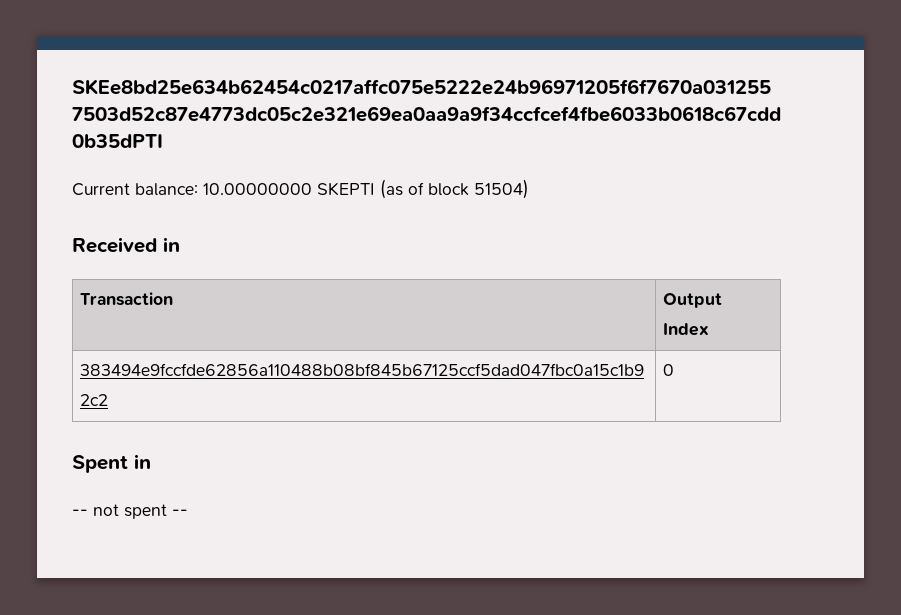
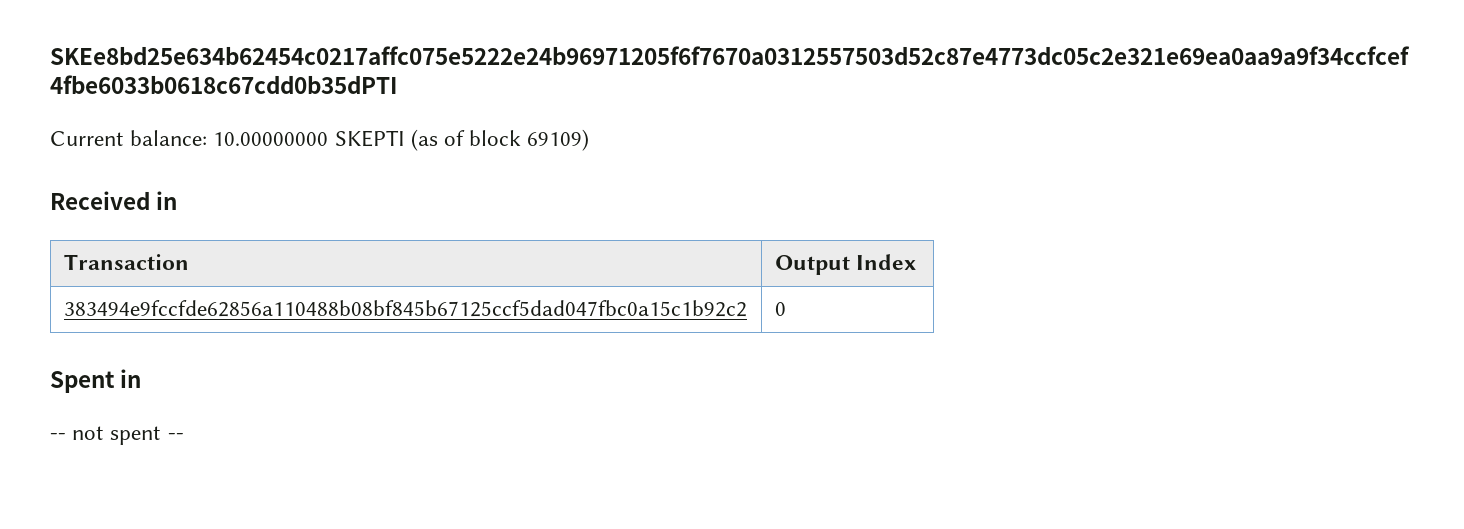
[474,179,529,199] 51504) -> [527,129,590,151] 69109)

